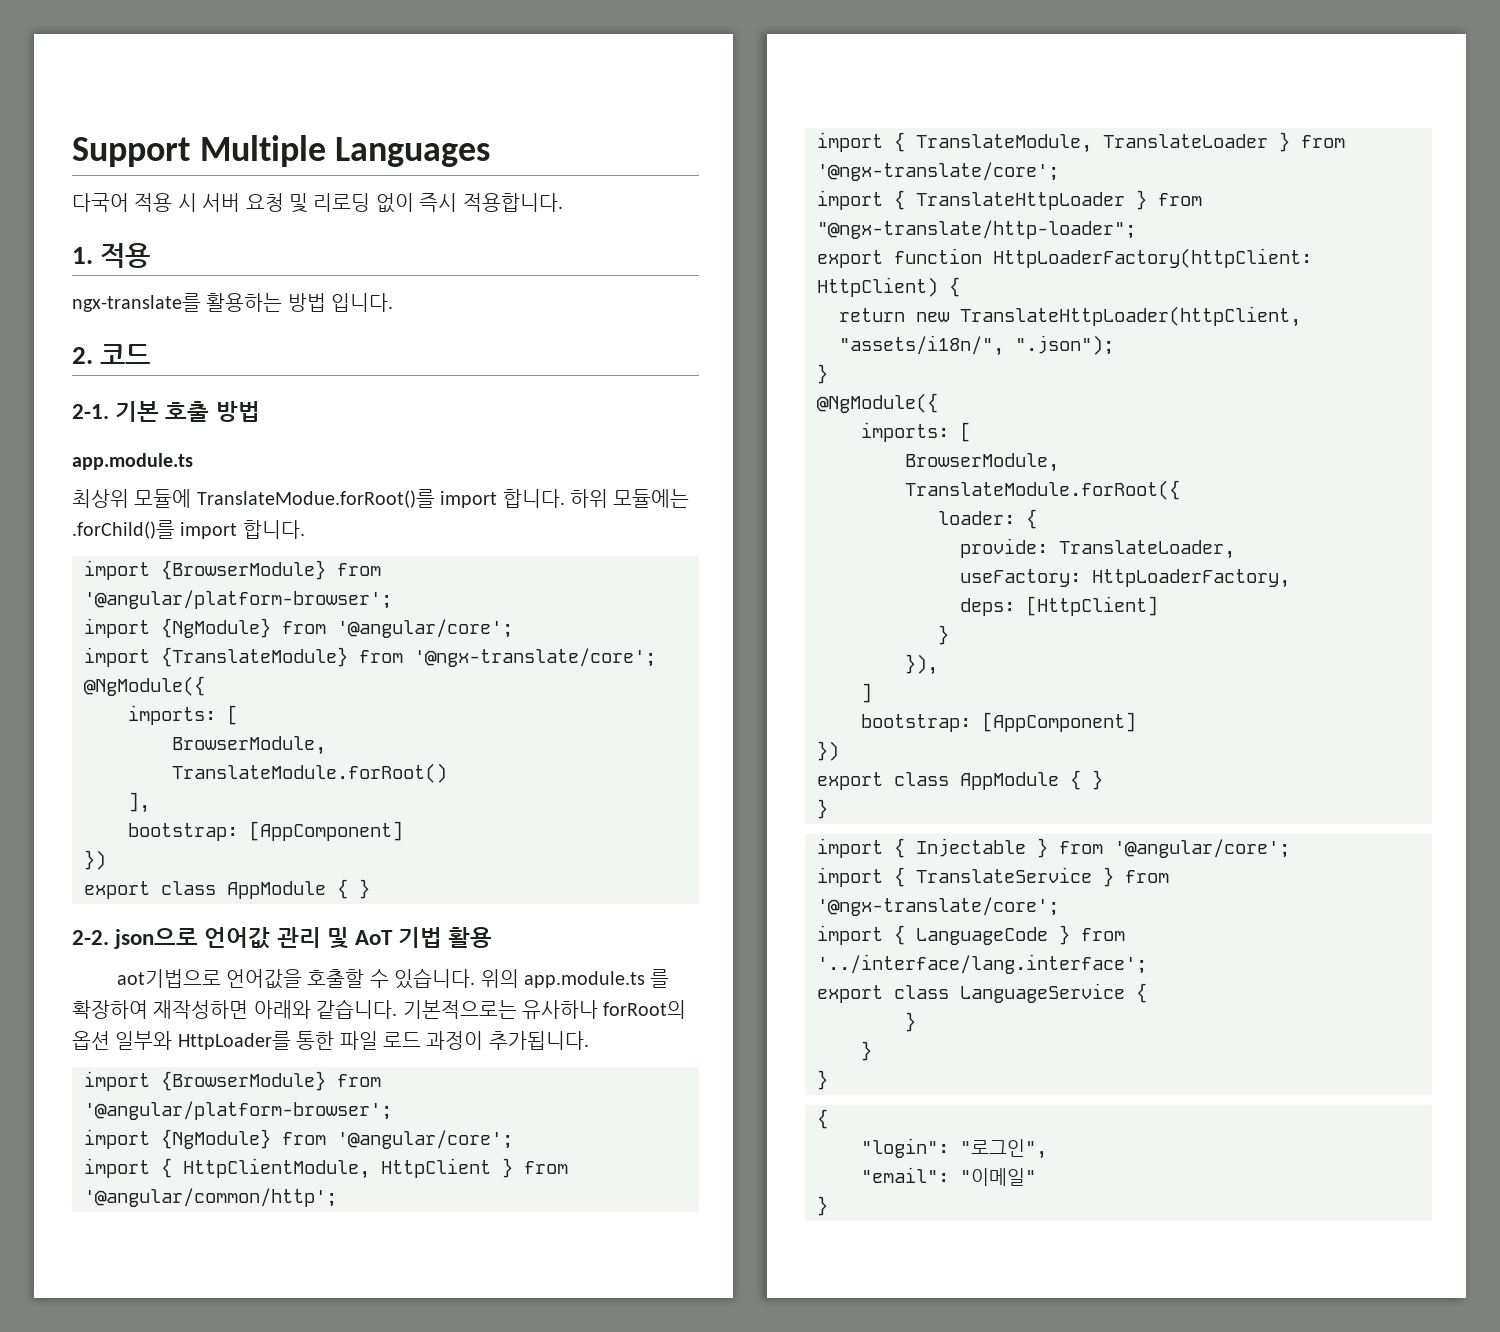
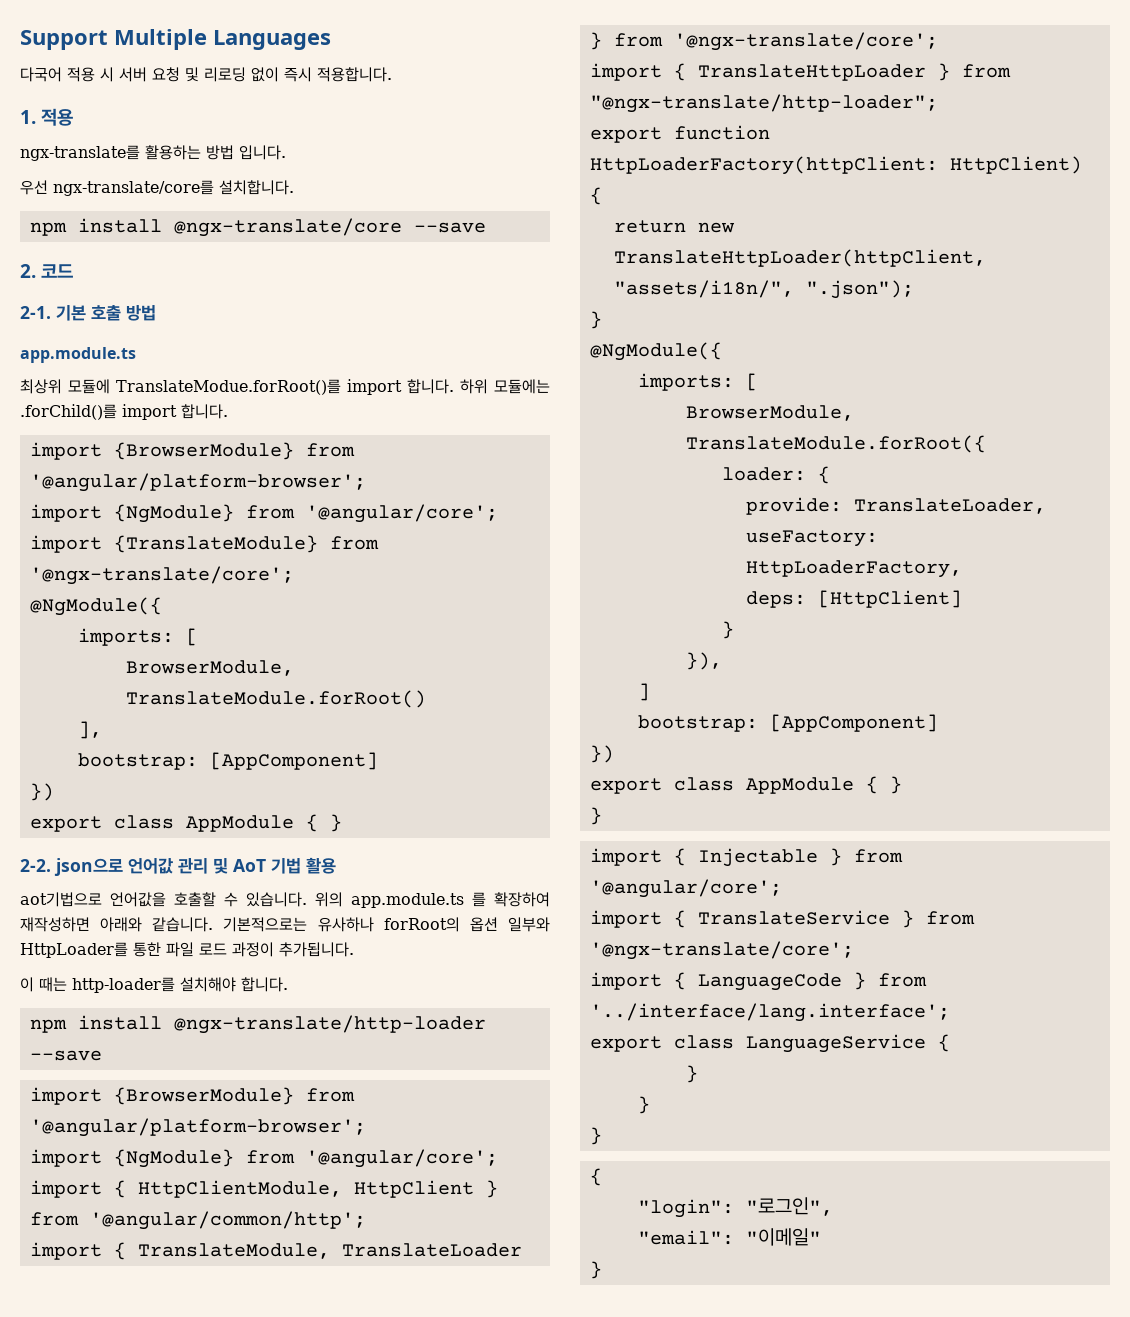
(394, 302) none -> [20,180,294,196] [29,218,486,237] // 우선 ngx-translate/core를 설치합니다. // npm install @ngx-translate/core --save
(589, 1040) none -> [20,977,288,993] [29,1015,486,1034] [29,1050,102,1061] // 이 때는 http-loader를 설치해야 합니다. // npm install @ngx-translate/http-loader --save

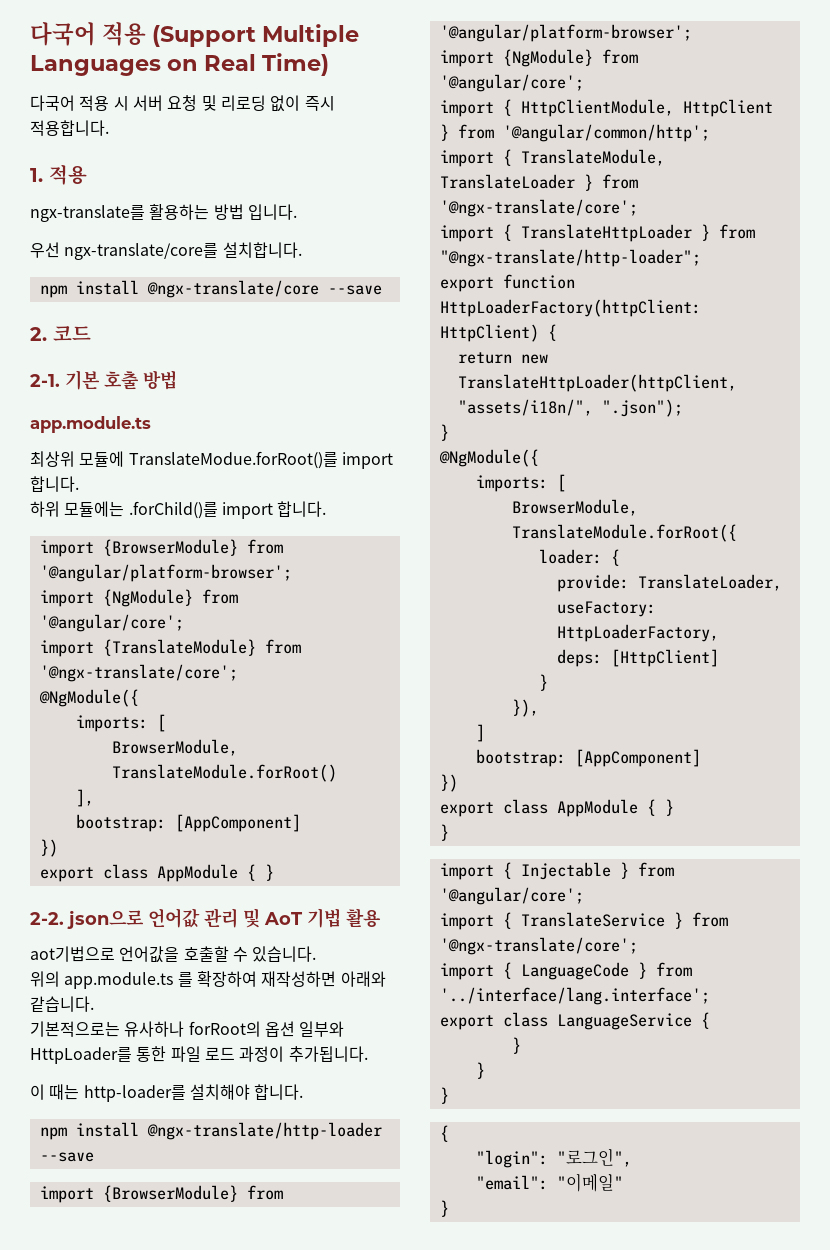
[20,30,108,50] Support -> [30,22,257,47] 다국어 적용 (Support
(331, 40) none -> [167,53,330,76] on Real Time)
(454, 386) none -> (79, 484) //
(307, 899) none -> (317, 954) //
(214, 924) none -> (94, 1004) //

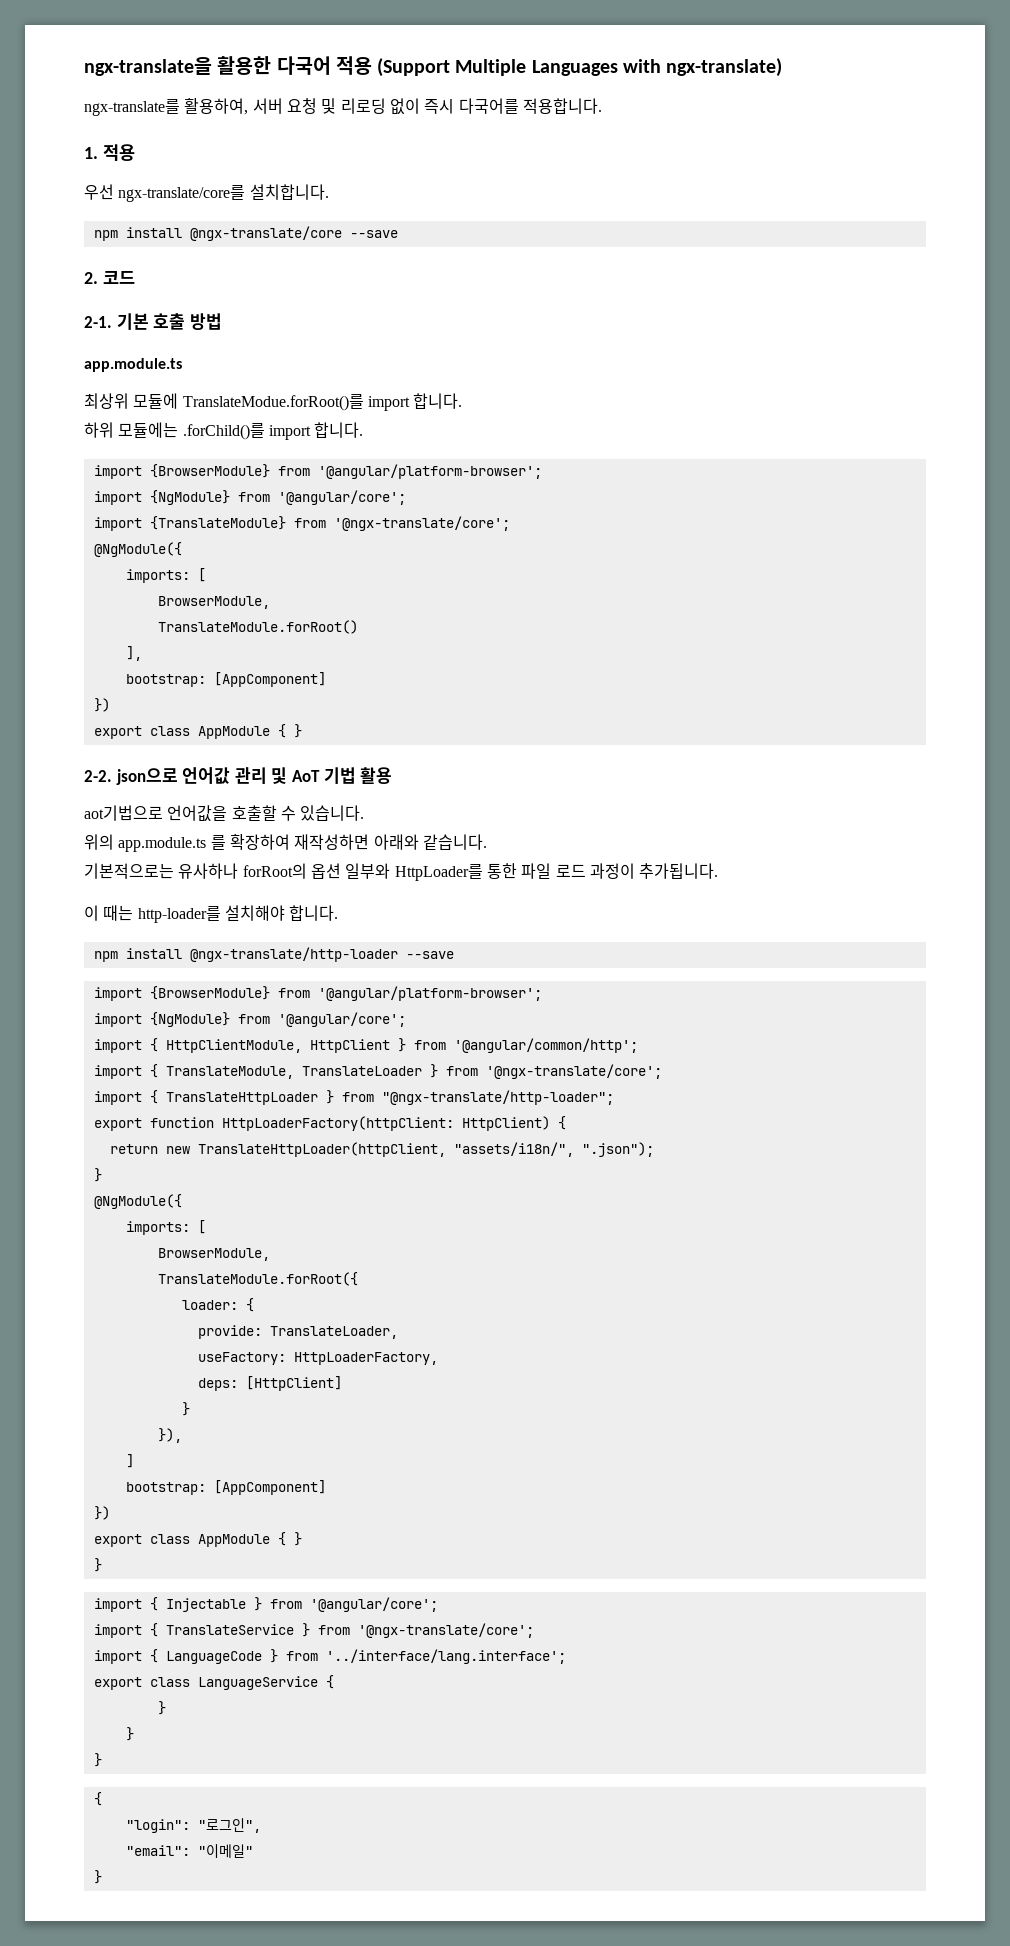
(30, 34) none -> [84,56,272,76] ngx-translate을 활용한
[167,53,330,76] [30,95,129,111] on Real Time) // 다국어 적용 시 -> [622,58,783,77] [84,98,249,116] with ngx-translate) // ngx-translate를 활용하여,
(335, 103) none -> [458,98,519,114] 다국어를
[30,204,297,222] // ngx-translate를 활용하는 방법 입니다. -> (135, 152) none

